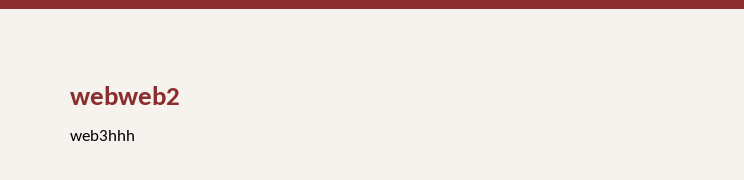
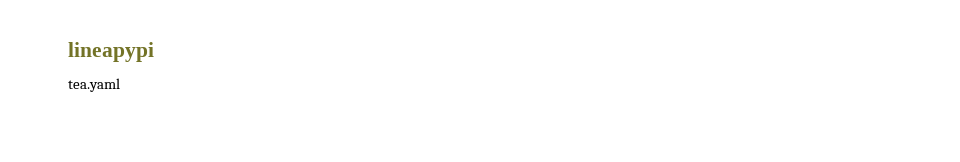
[70,86,180,105] [70,130,135,141] webweb2 // web3hhh -> [68,42,154,62] [68,78,120,92] lineapypi // tea.yaml

